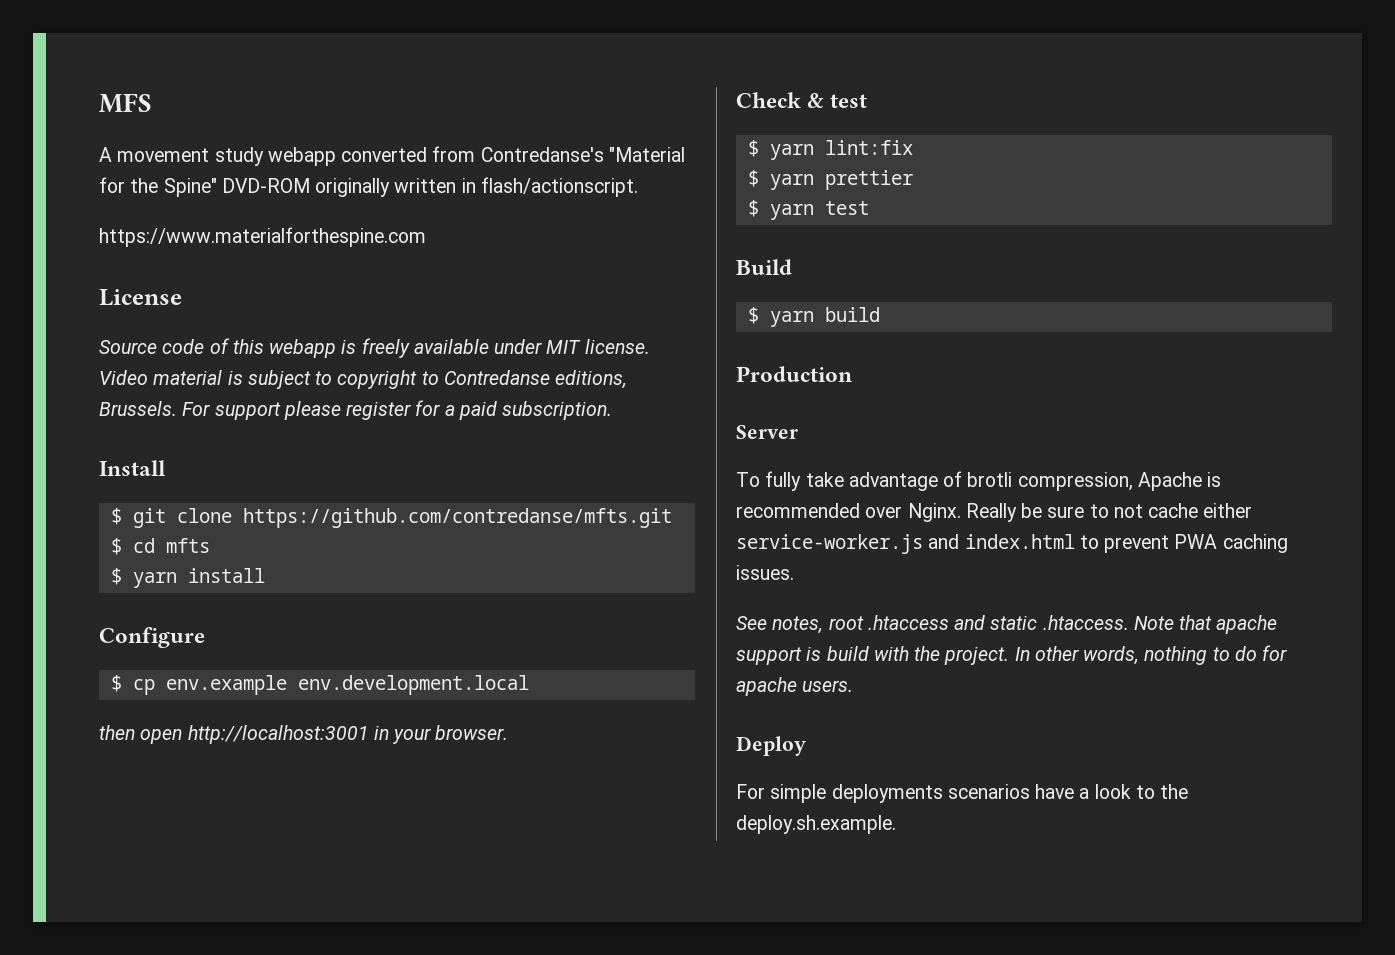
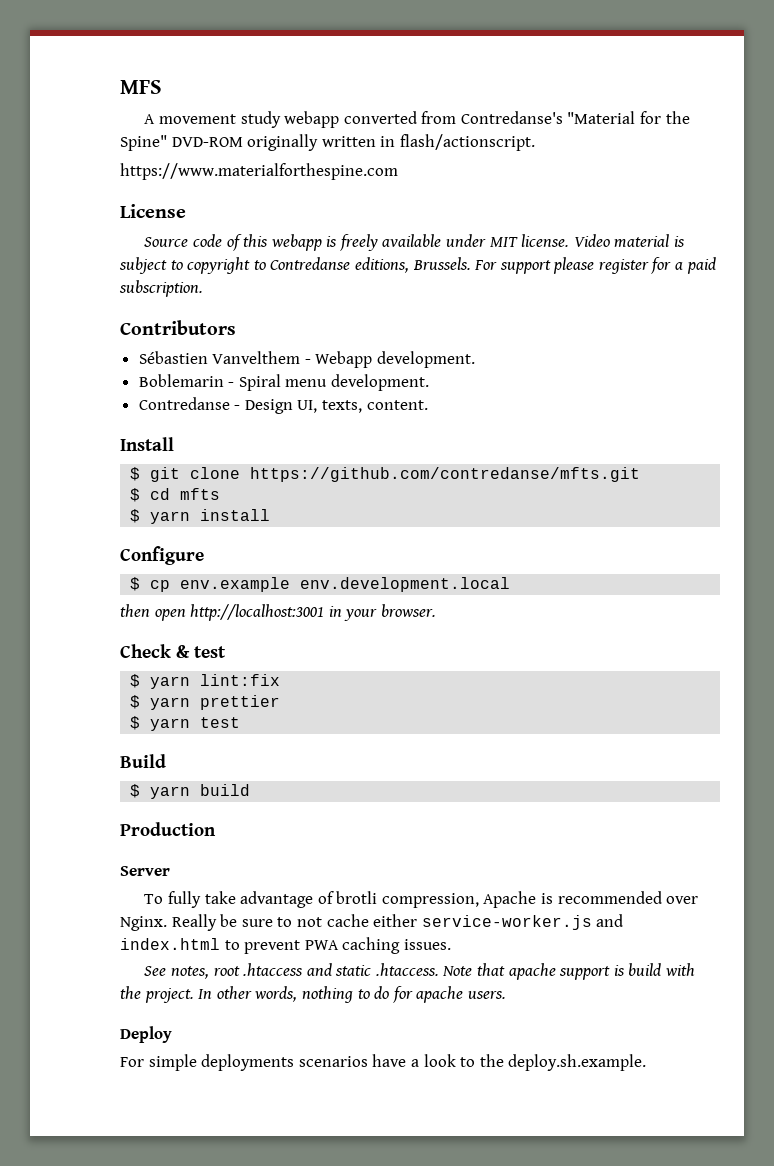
(613, 410) none -> [120,320,236,335] [138,351,476,368] [138,374,430,391] [138,397,428,414] // Contributors // Sébastien Vanvelthem - Webapp development. // Boblemarin - Spiral menu development. // Contredanse - Design UI, texts, content.

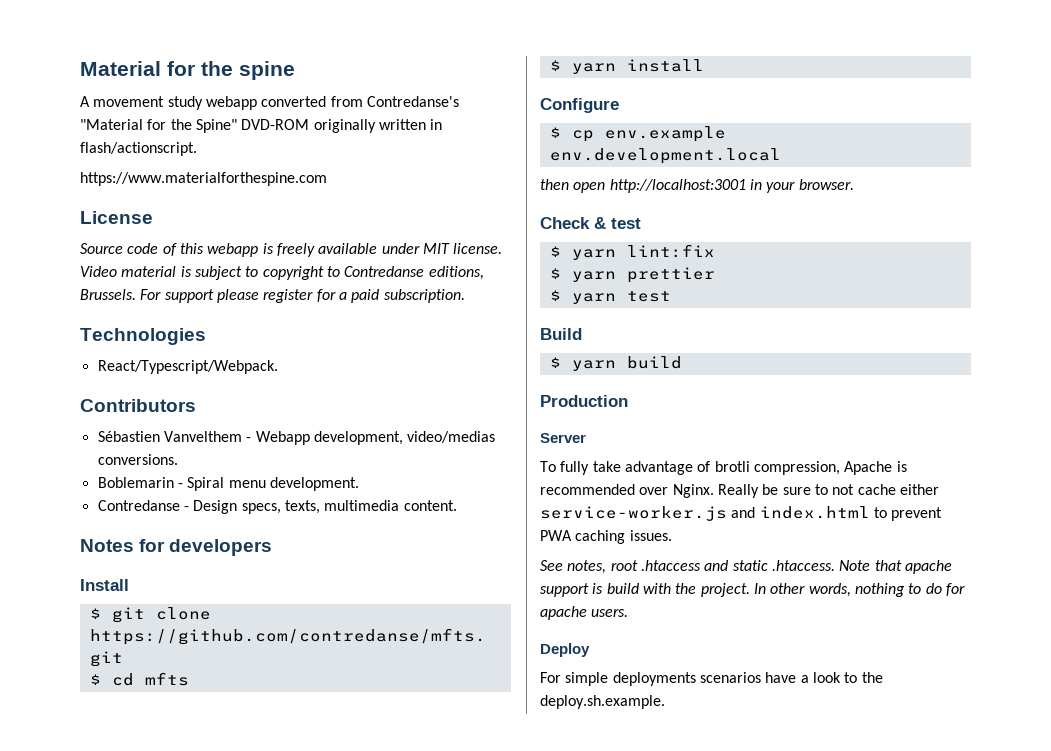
[120,80,162,94] MFS -> [80,61,295,80] Material for the spine
(203, 288) none -> [80,328,206,345] [97,360,278,374] // Technologies // React/Typescript/Webpack.
[377,351,476,368] development. -> [313,431,496,445] [97,454,178,465] development, video/medias conversions.
[297,400,428,413] UI, texts, content. -> [241,500,457,514] [80,539,273,556] specs, texts, multimedia content. // Notes for developers

